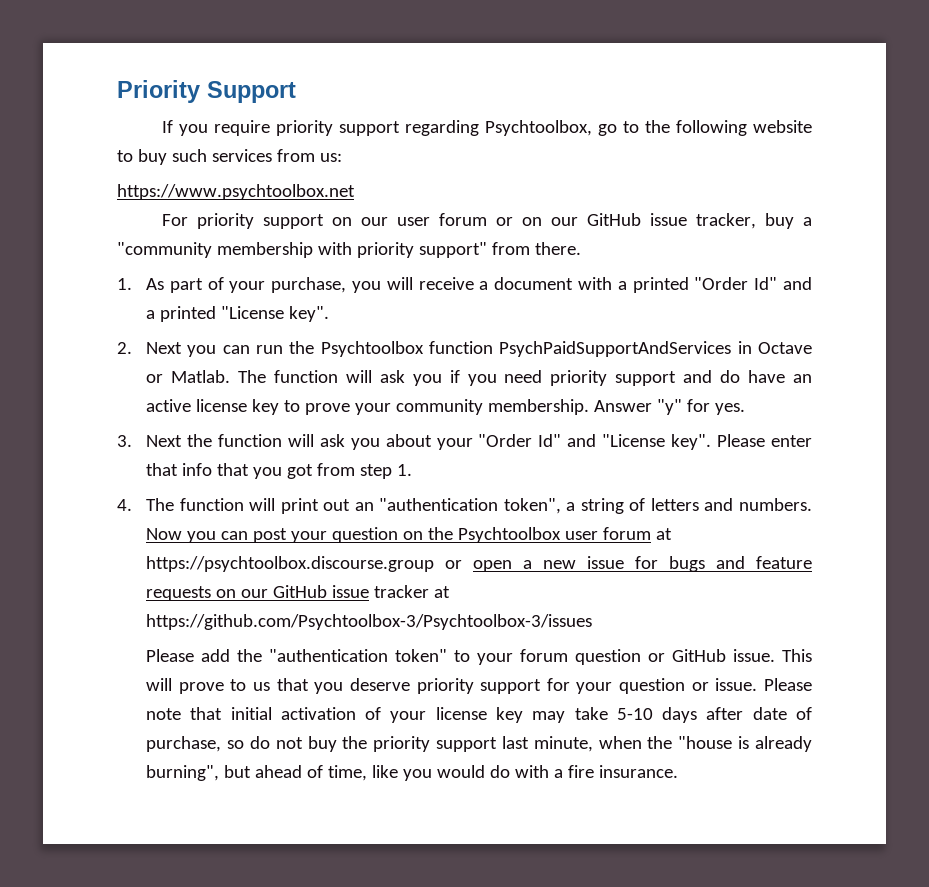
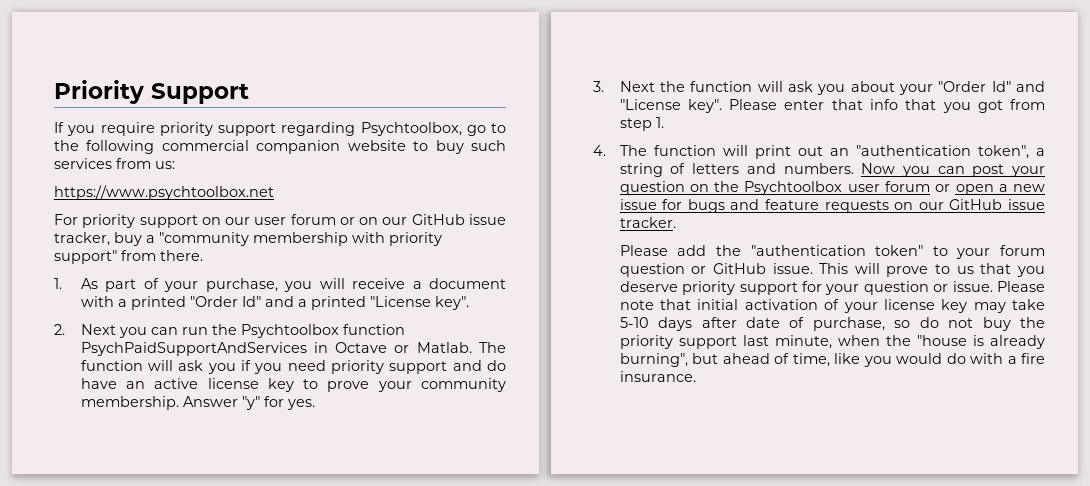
(747, 128) none -> [161,140,341,154] commercial companion
[656,528,673,540] [146,556,435,572] at https://psychtoolbox.discourse.group -> (930, 186) none
[374,585,451,598] [146,614,593,630] tracker at https://github.com/Psychtoolbox-3/Psychtoolbox-3/issues -> [619,217,676,228] tracker.

